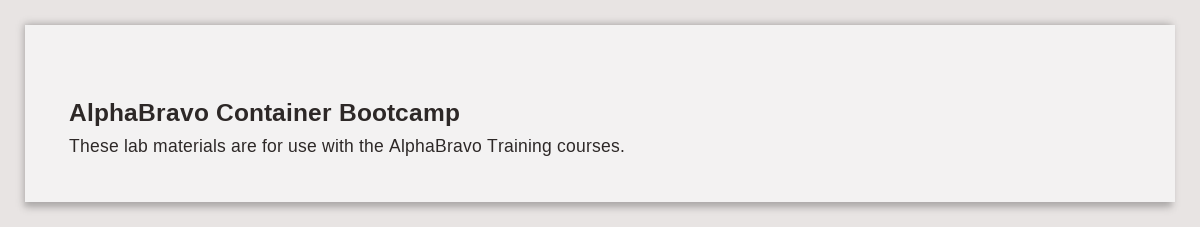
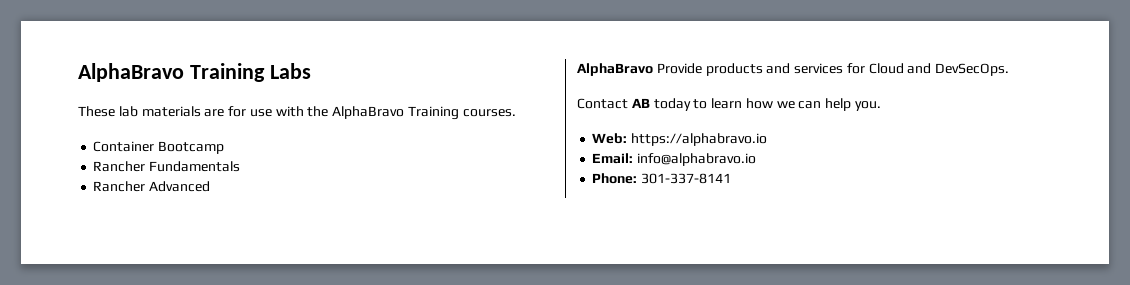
[69,103,460,126] AlphaBravo Container Bootcamp -> [78,63,311,82] AlphaBravo Training Labs
(625, 146) none -> [93,141,225,154] [93,161,241,172] [93,181,211,192] [577,63,1010,76] [577,98,882,111] [592,133,768,146] [592,153,757,166] [592,173,732,184] // Container Bootcamp // Rancher Fundamentals // Rancher Advanced // AlphaBravo Provide products and services for Cloud and DevSecOps. // Contact AB today to learn how we can help you. // Web: https://alphabravo.io // Email: info@alphabravo.io // Phone: 301-337-8141

